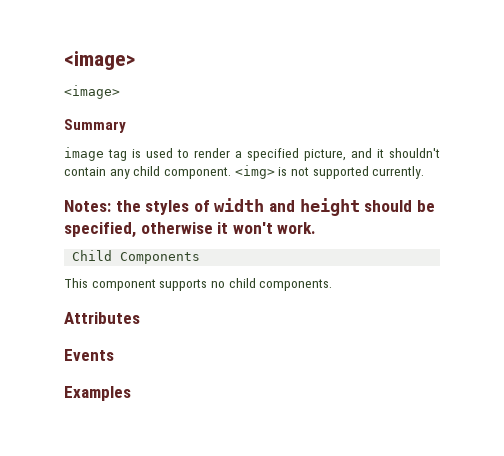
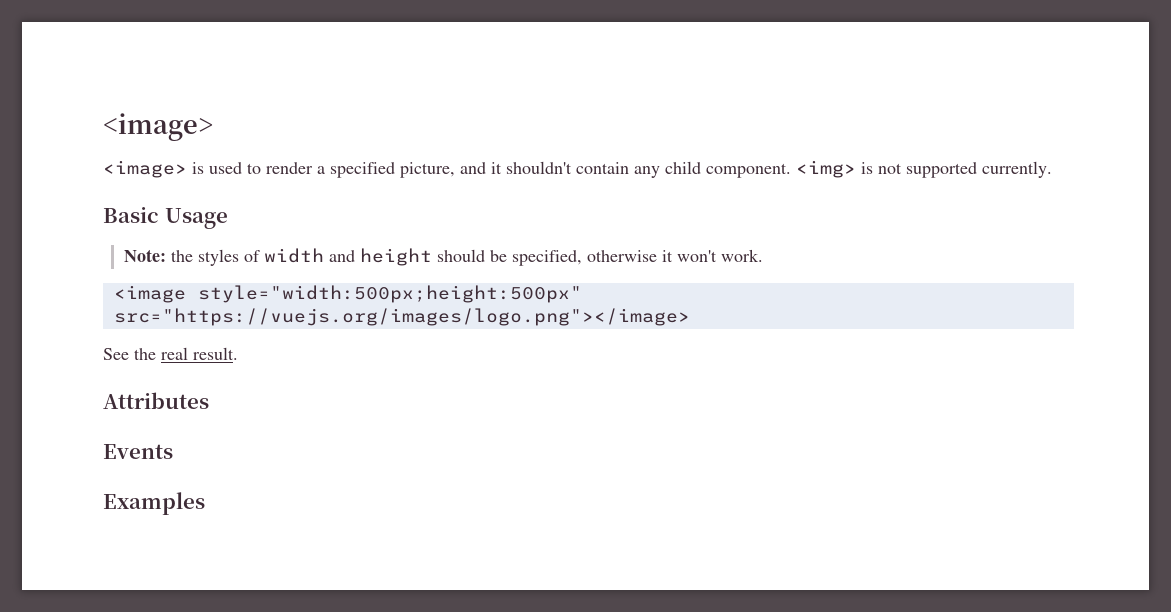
[64,119,126,133] [64,147,127,161] // Summary // image tag -> (187, 169) none
[64,200,111,212] Notes: -> [103,207,228,229] [123,249,166,262] Basic Usage // Note:
[72,250,201,264] [64,278,333,291] Child Components // This component supports no child components. -> [113,285,582,303] [113,308,690,326] [103,347,238,360] <image style="width:500px;height:500px" src="https://vuejs.org/images/logo.png"></image> // See the real result.

